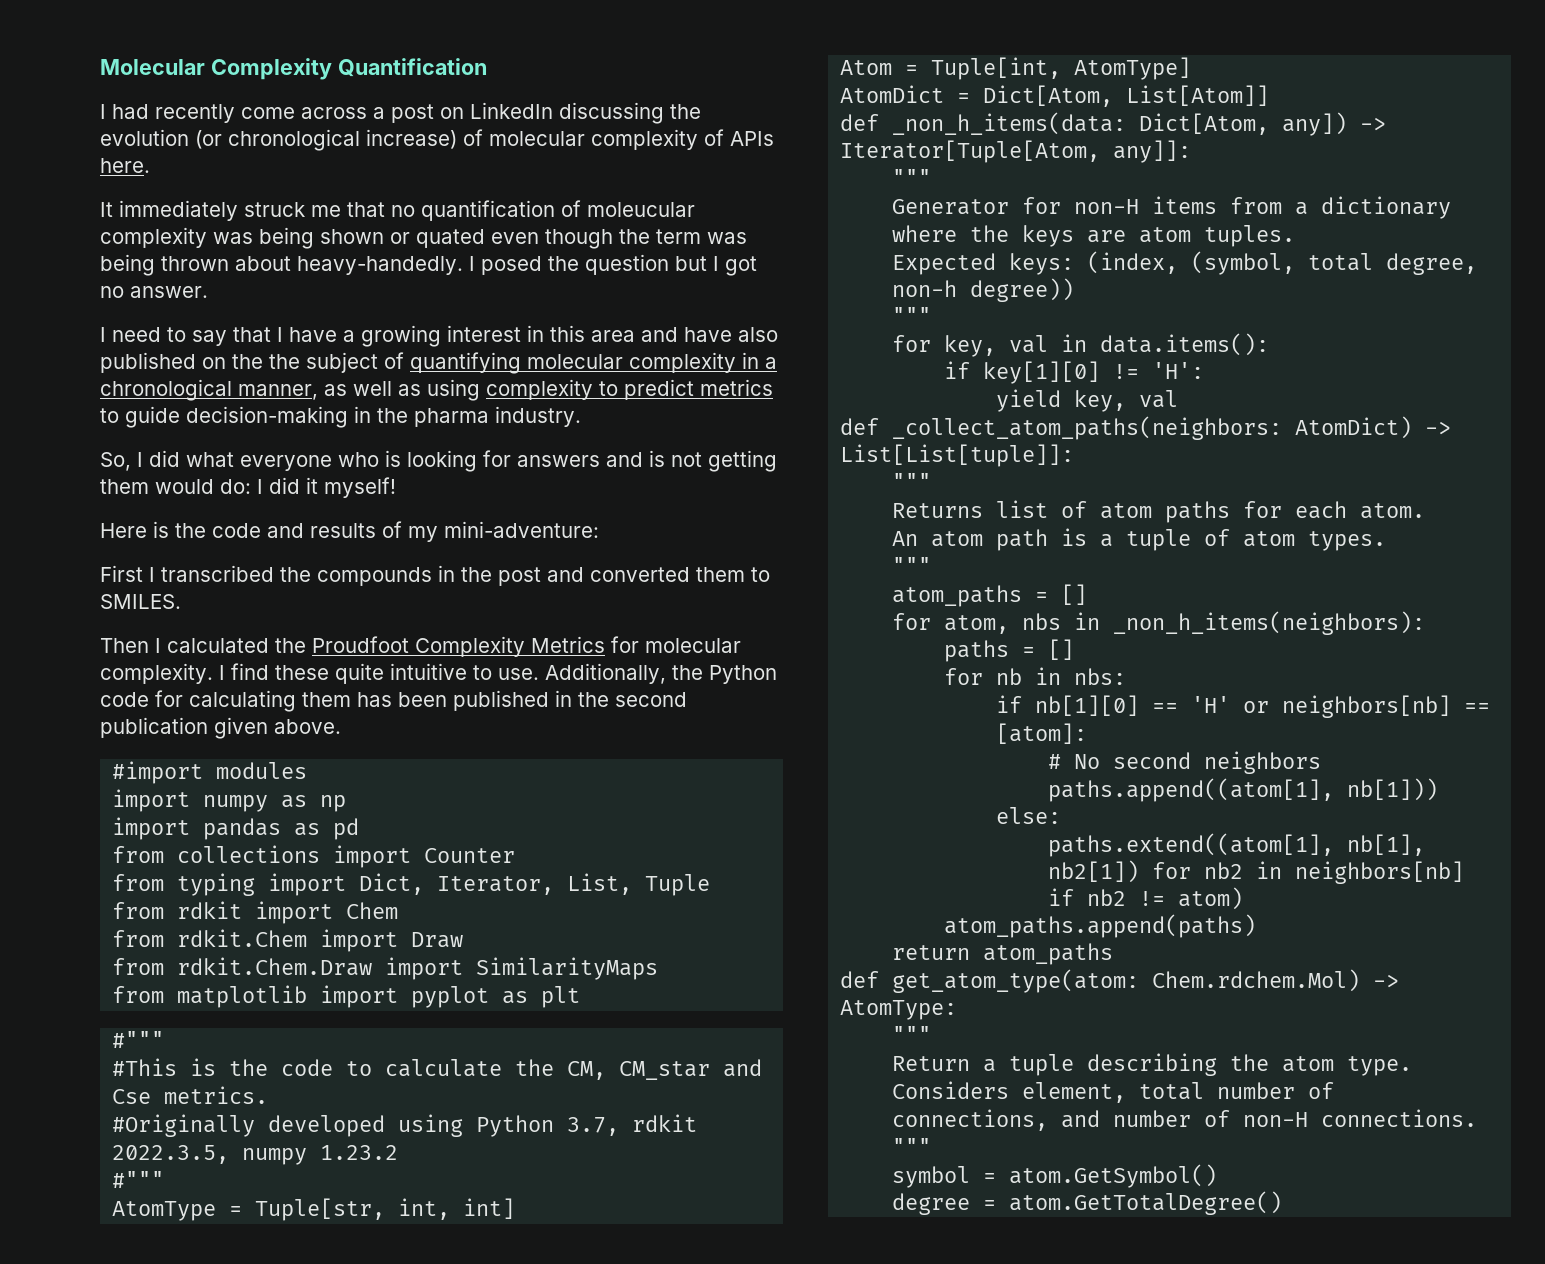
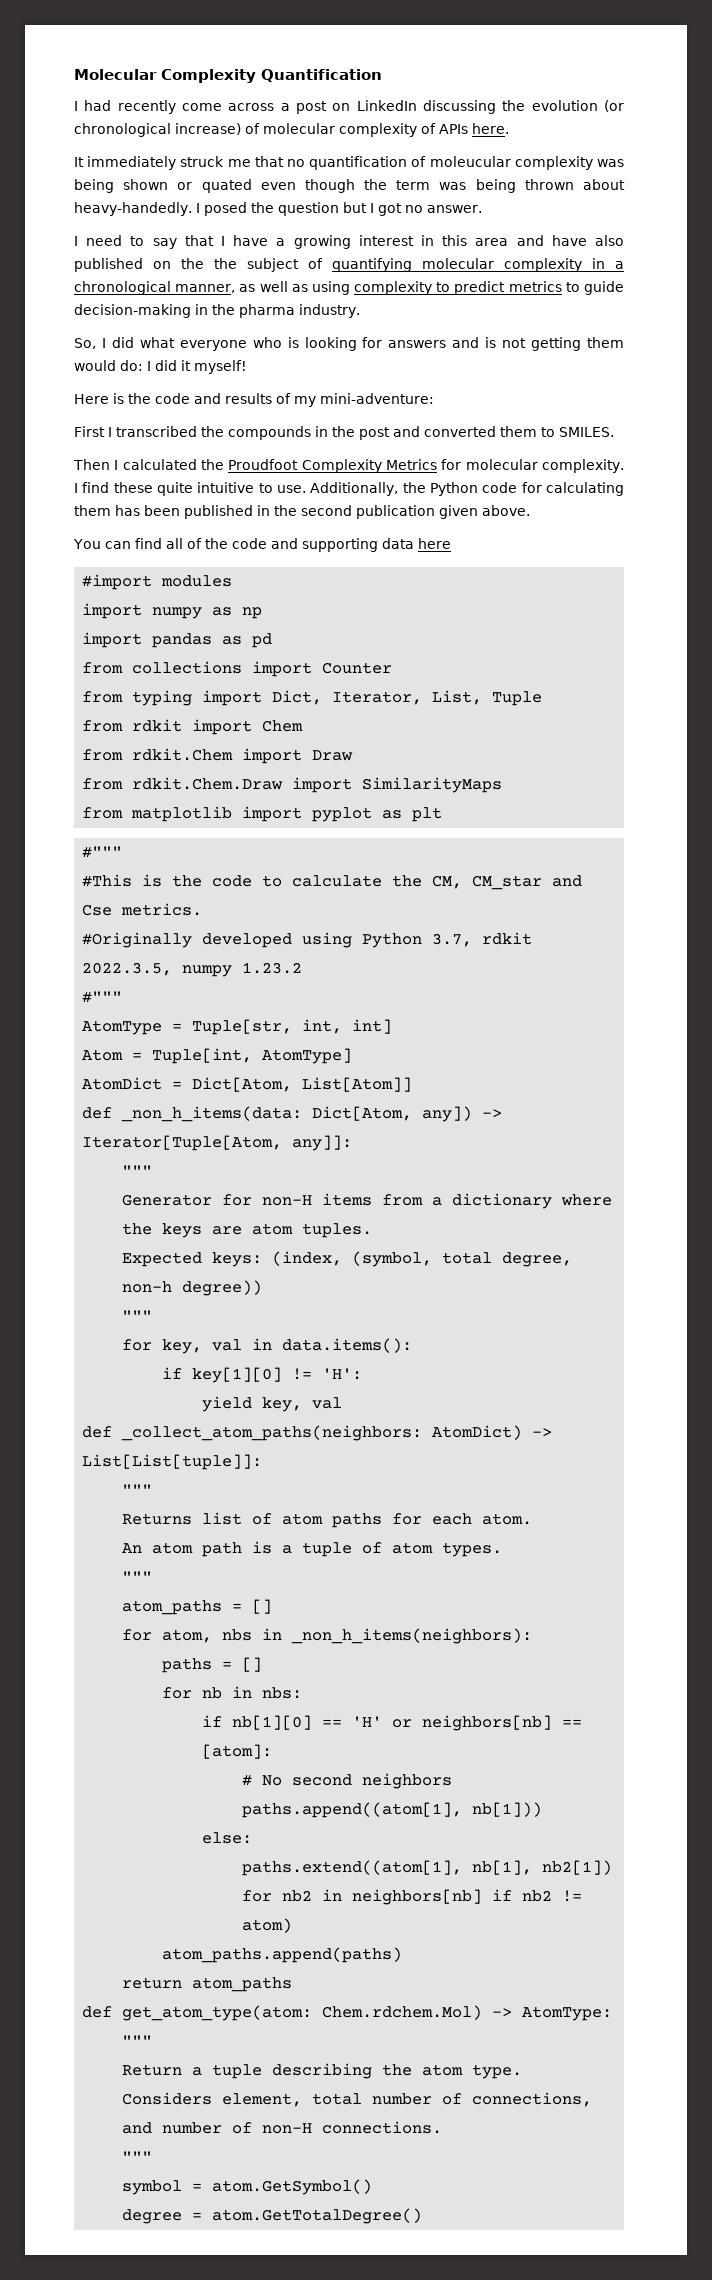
(341, 726) none -> [73,538,451,552] // You can find all of the code and supporting data here

